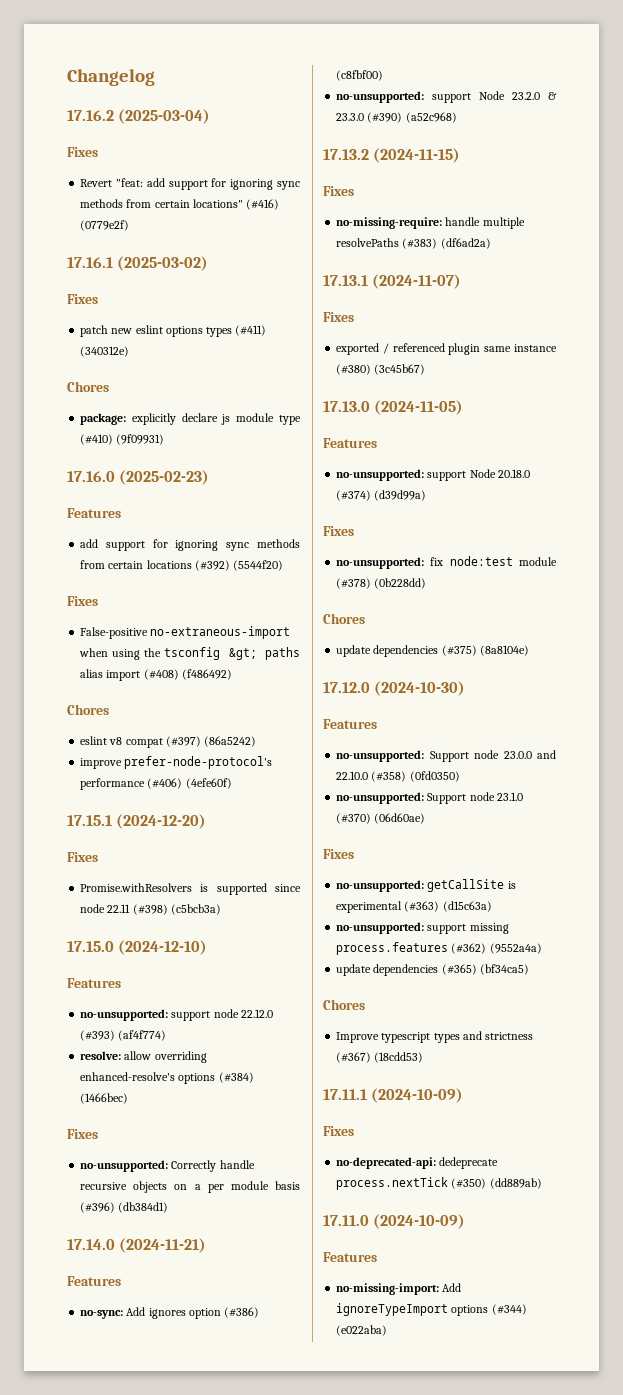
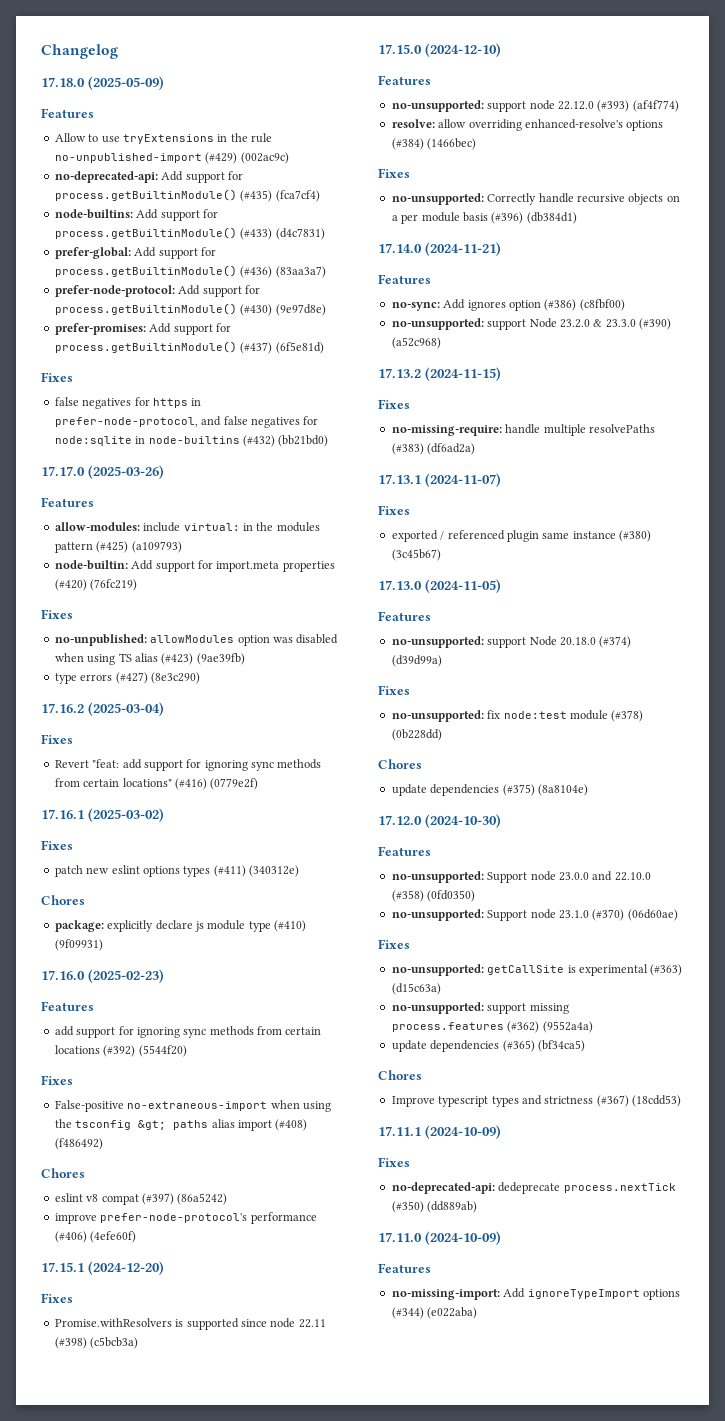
(155, 77) none -> [41,76,164,90] [41,108,94,118] [54,133,272,144] [54,152,289,164] [54,171,243,183] [54,189,320,202] [54,209,218,221] [54,227,325,240] [54,247,216,259] [54,265,326,278] [54,285,260,297] [54,303,326,316] [54,323,231,335] [54,341,324,354] [41,372,73,382] [54,397,202,409] [54,416,319,428] [54,435,329,447] [41,465,164,479] [41,497,94,507] [54,522,320,532] [54,541,182,553] [54,560,335,572] [54,579,138,591] [41,609,73,619] [54,634,339,646] [54,653,245,665] [54,672,200,684] // 17.18.0 (2025-05-09) // Features // Allow to use tryExtensions in the rule no-unpublished-import (#429) (002ac9c) // no-deprecated-api: Add support for process.getBuiltinModule() (#435) (fca7cf4) // node-builtins: Add support for process.getBuiltinModule() (#433) (d4c7831) // prefer-global: Add support for process.getBuiltinModule() (#436) (83aa3a7) // prefer-node-protocol: Add support for process.getBuiltinModule() (#430) (9e97d8e) // prefer-promises: Add support for process.getBuiltinModule() (#437) (6f5e81d) // Fixes // false negatives for https in prefer-node-protocol, and false negatives for node:sqlite in node-builtins (#432) (bb21bd0) // 17.17.0 (2025-03-26) // Features // allow-modules: include virtual: in the modules pattern (#425) (a109793) // node-builtin: Add support for import.meta properties (#420) (76fc219) // Fixes // no-unpublished: allowModules option was disabled when using TS alias (#423) (9ae39fb) // type errors (#427) (8e3c290)

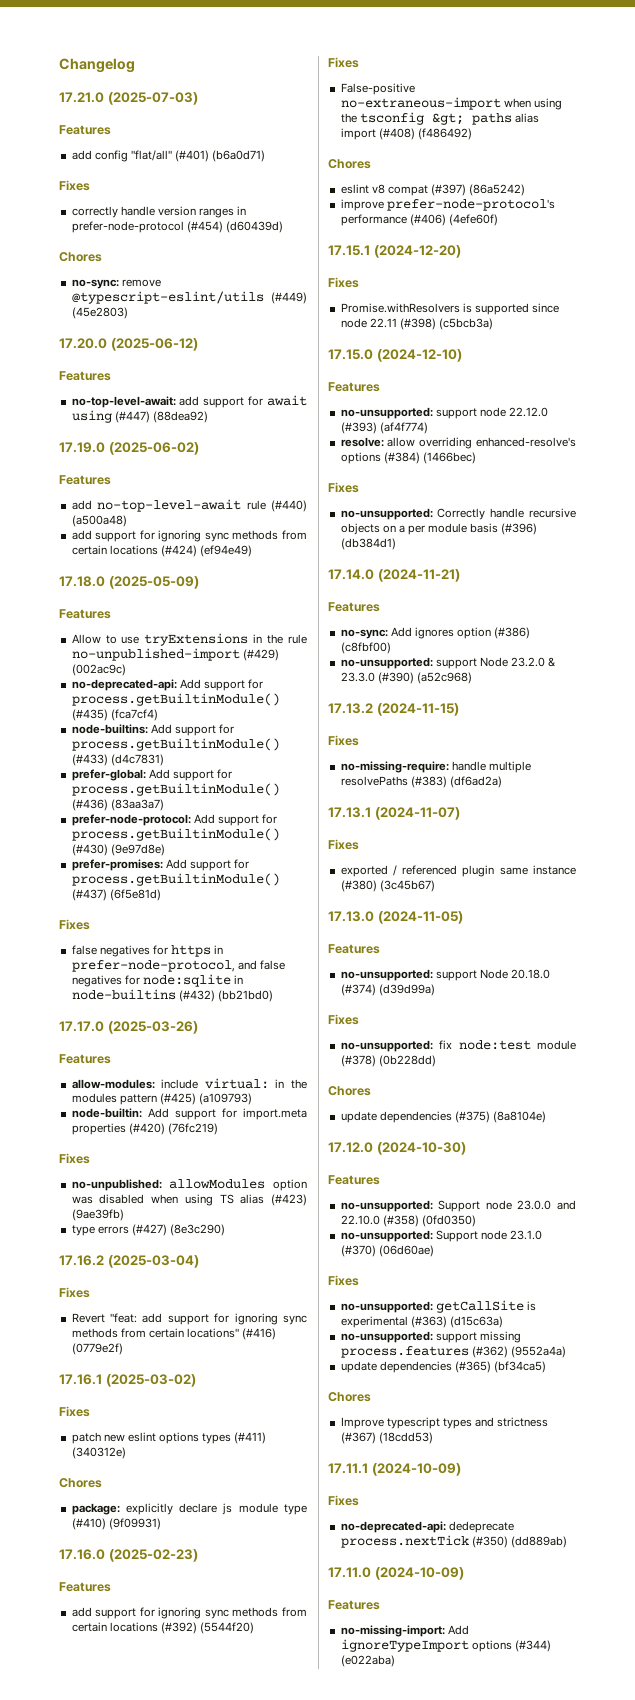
(118, 51) none -> [59,92,198,105] [59,125,111,135] [71,150,266,162] [59,180,90,191] [71,206,247,218] [71,221,283,233] [59,252,102,262] [71,279,161,289] [71,291,307,304] [71,307,128,319] [59,338,198,351] [59,371,111,381] [71,395,307,408] [71,410,208,423] [59,442,199,455] [59,475,111,485] [71,499,307,512] [71,515,127,527] [71,530,307,542] [71,545,252,557] // 17.21.0 (2025-07-03) // Features // add config "flat/all" (#401) (b6a0d71) // Fixes // correctly handle version ranges in prefer-node-protocol (#454) (d60439d) // Chores // no-sync: remove @typescript-eslint/utils (#449) (45e2803) // 17.20.0 (2025-06-12) // Features // no-top-level-await: add support for await using (#447) (88dea92) // 17.19.0 (2025-06-02) // Features // add no-top-level-await rule (#440) (a500a48) // add support for ignoring sync methods from certain locations (#424) (ef94e49)

